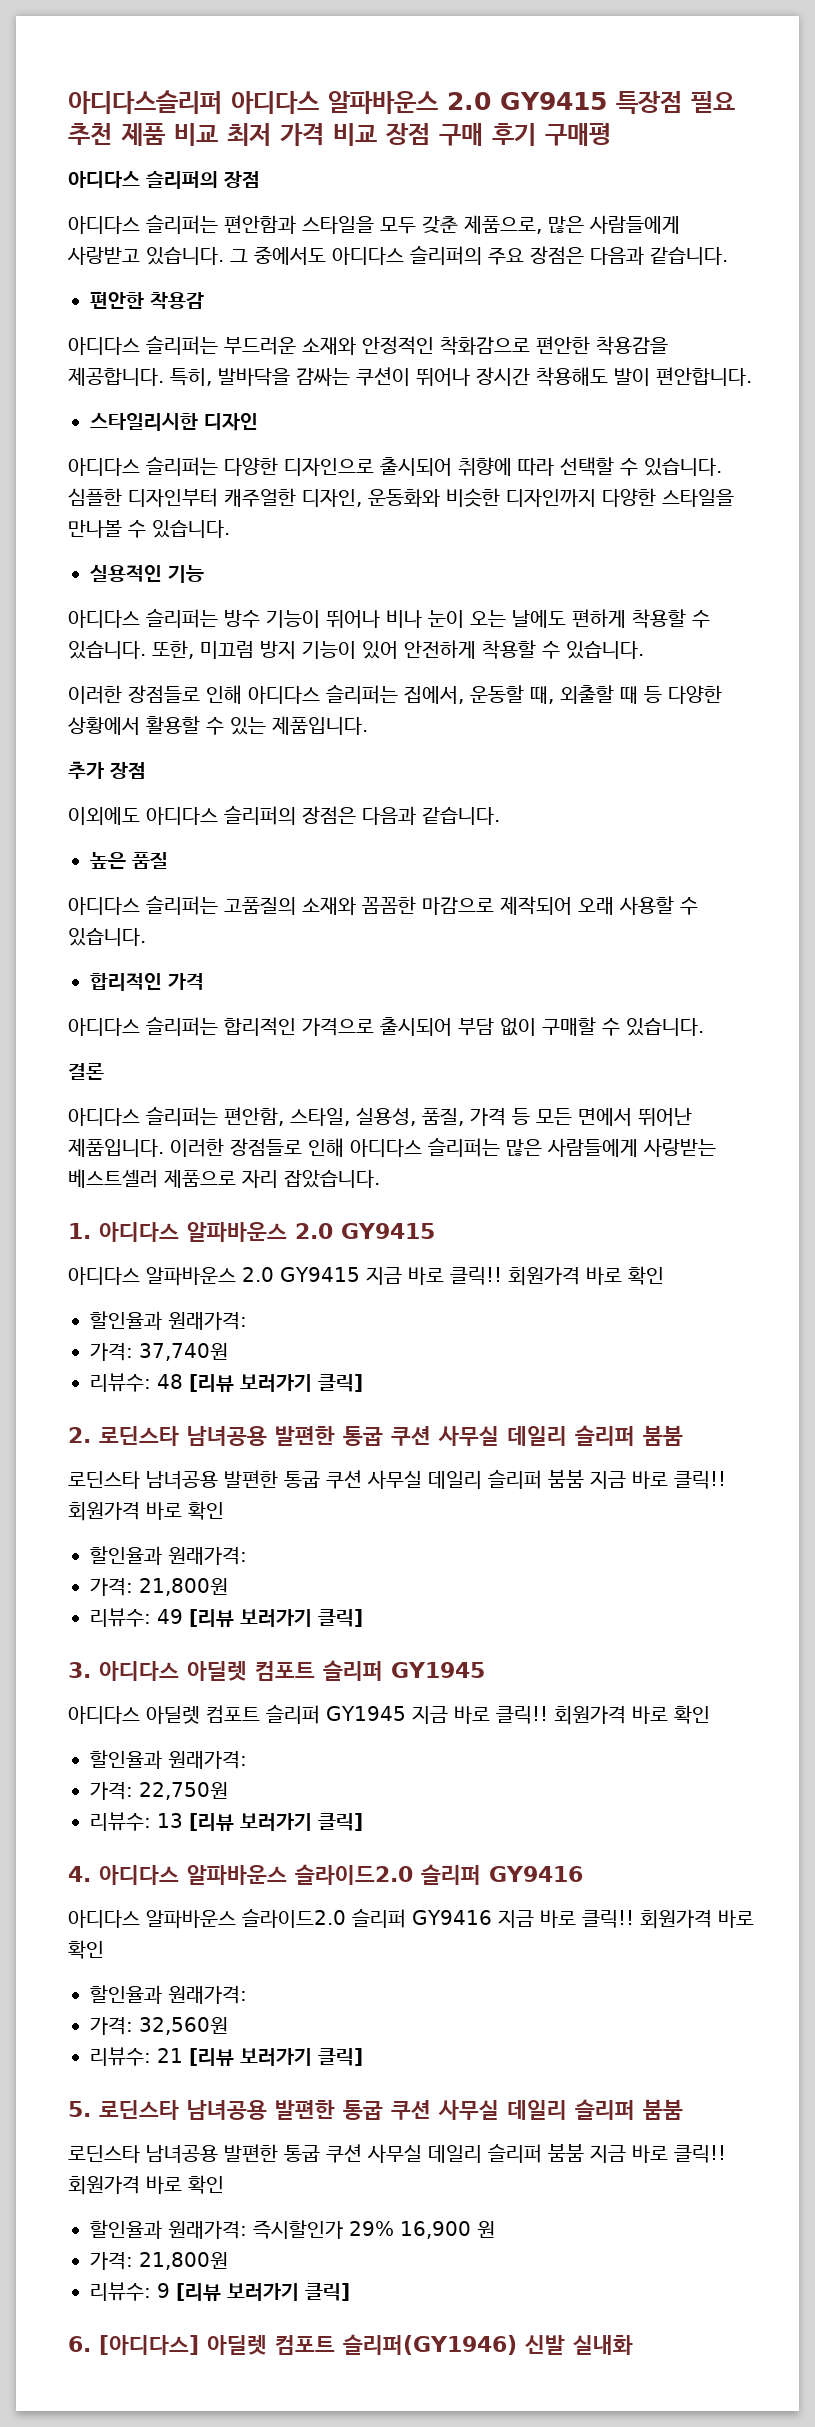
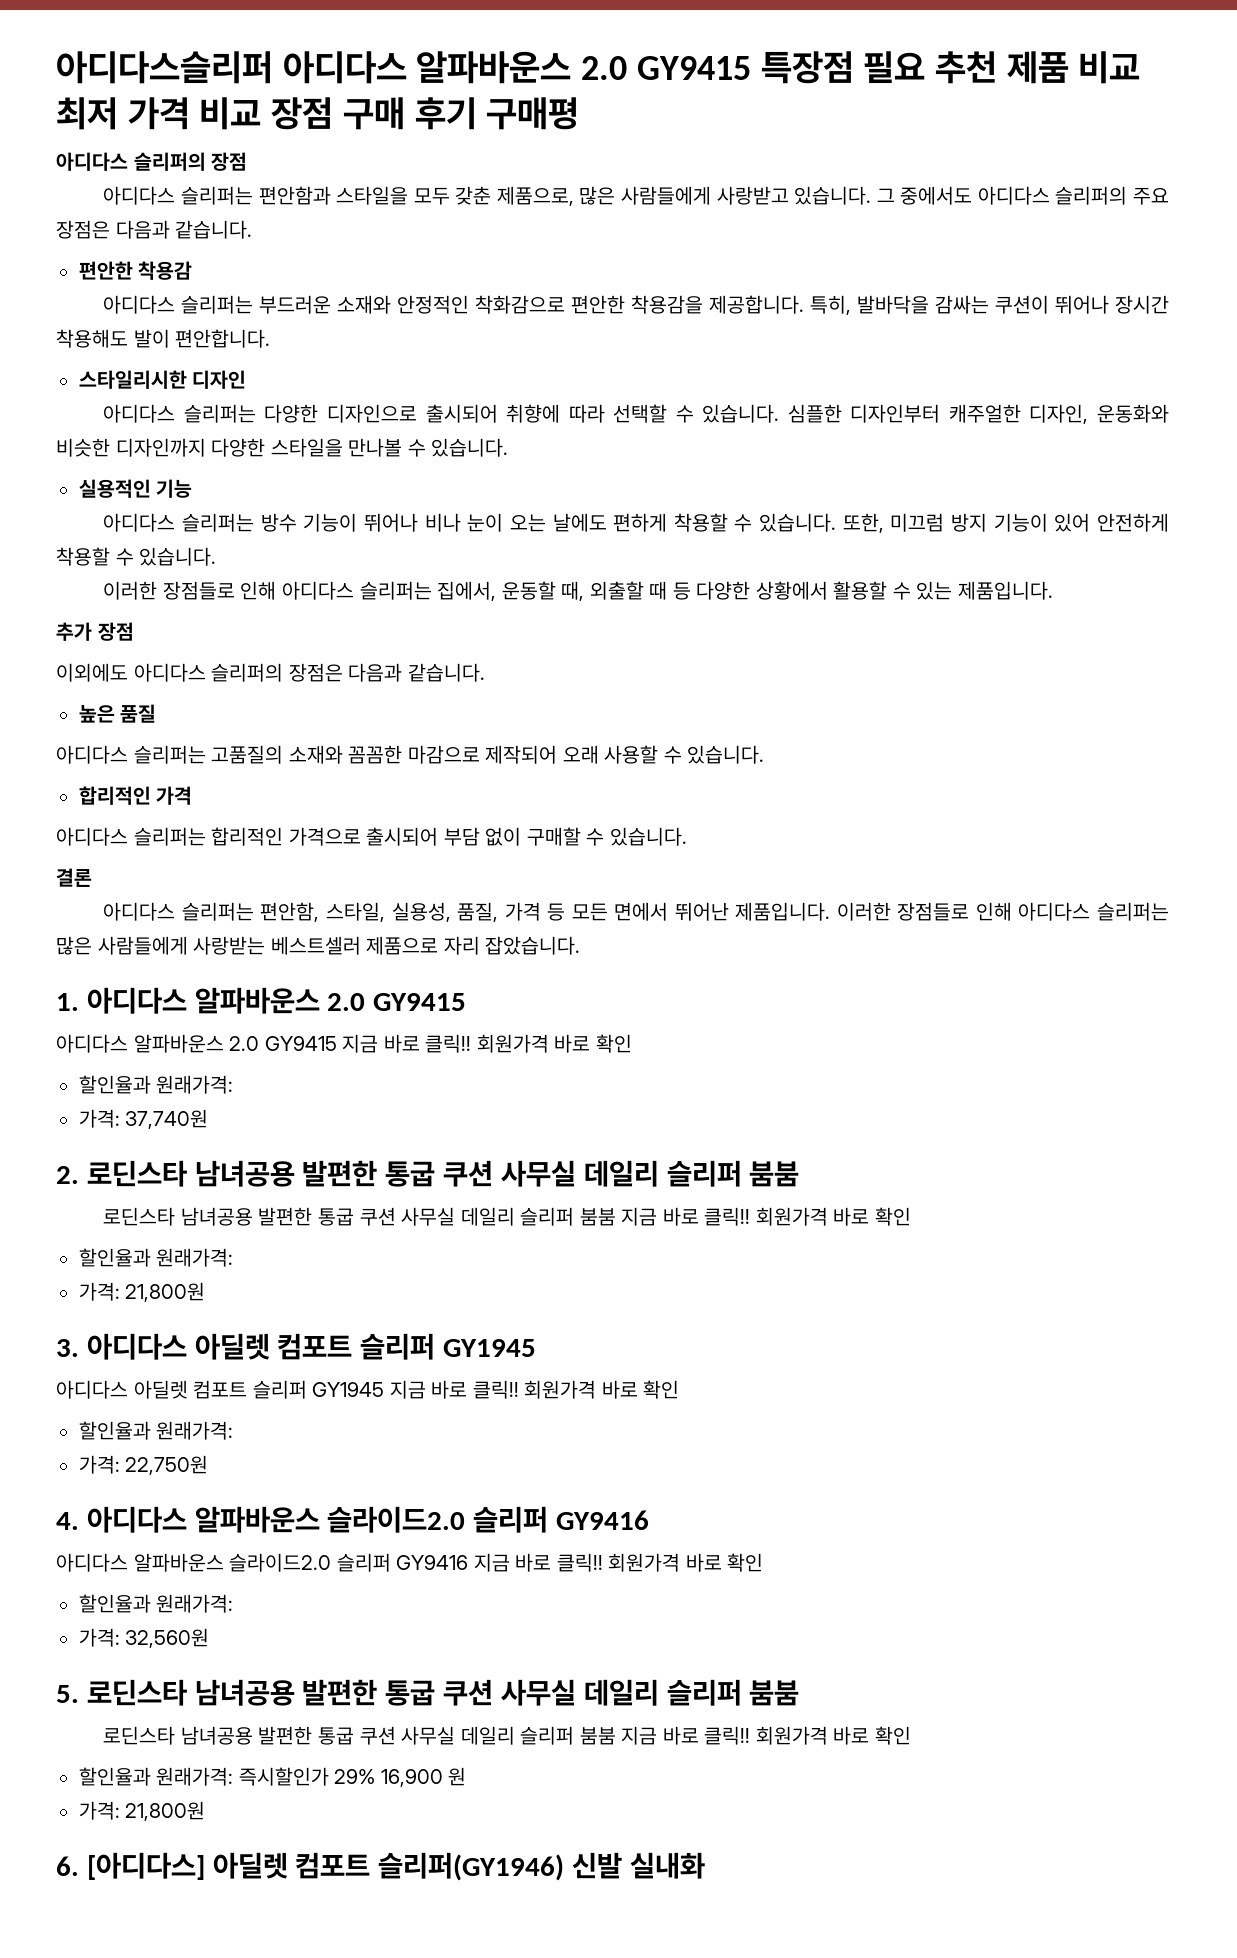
[90,1373,363,1392] // 리뷰수: 48 [리뷰 보러가기 클릭] -> (209, 1119) none
[90,1608,363,1627] // 리뷰수: 49 [리뷰 보러가기 클릭] -> (206, 1292) none
[90,1812,363,1831] // 리뷰수: 13 [리뷰 보러가기 클릭] -> (209, 1465) none
[90,2047,363,2066] // 리뷰수: 21 [리뷰 보러가기 클릭] -> (210, 1638) none
[90,2282,350,2301] // 리뷰수: 9 [리뷰 보러가기 클릭] -> (206, 1811) none

